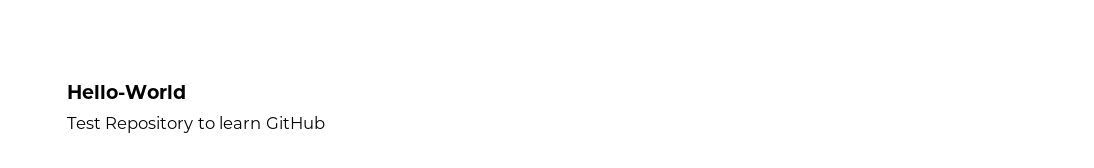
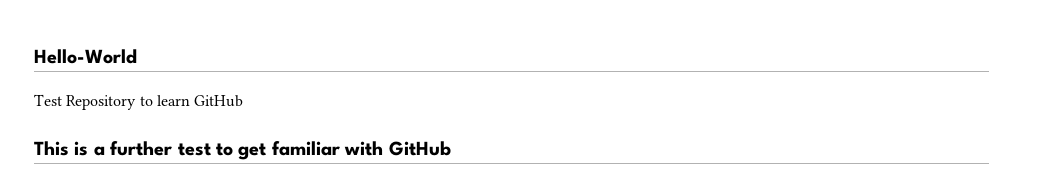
(325, 122) none -> [34,141,451,160] // This is a further test to get familiar with GitHub

